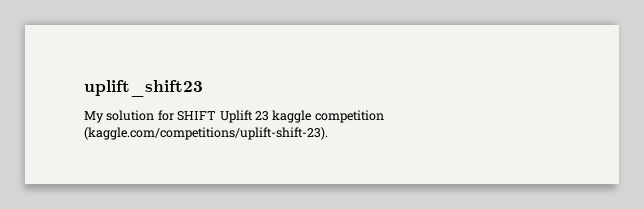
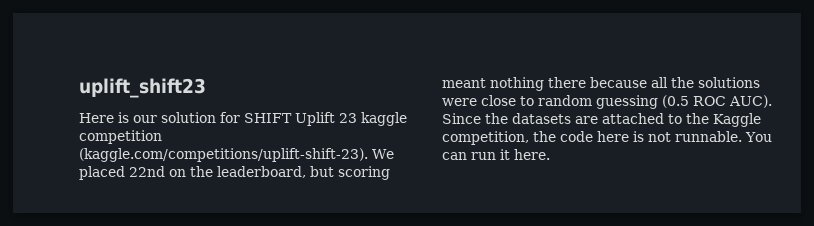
[84,111,104,123] My -> [79,112,157,123] Here is our
(328, 133) none -> [372,149,394,159] [79,166,390,180] [442,77,760,91] [442,95,772,109] [442,113,761,127] [442,131,772,145] [442,149,550,160] We placed 22nd on the leaderboard, but scoring meant nothing there because all the solutions were close to random guessing (0.5 ROC AUC). Since the datasets are attached to the Kaggle competition, the code here is not runnable. You can run it here.

